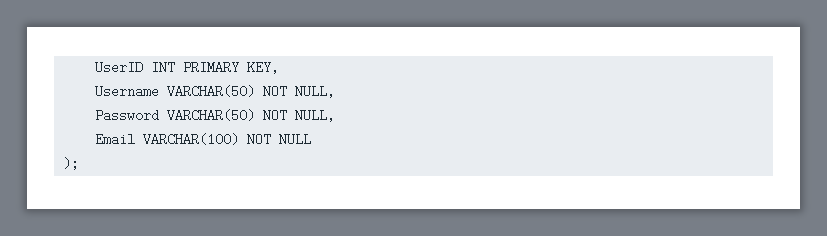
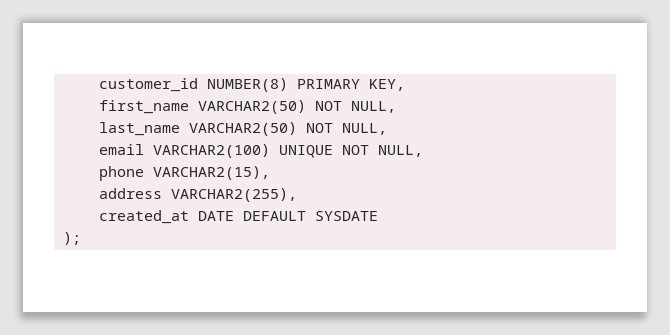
[94,61,175,74] UserID INT -> [99,78,288,92] customer_id NUMBER(8)
[94,85,335,98] [94,109,335,122] [94,133,311,146] Username VARCHAR(50) NOT NULL, // Password VARCHAR(50) NOT NULL, // Email VARCHAR(100) NOT NULL -> [99,100,396,114] [99,122,387,136] [99,144,423,158] [99,166,270,181] [99,188,297,202] [99,210,378,224] first_name VARCHAR2(50) NOT NULL, // last_name VARCHAR2(50) NOT NULL, // email VARCHAR2(100) UNIQUE NOT NULL, // phone VARCHAR2(15), // address VARCHAR2(255), // created_at DATE DEFAULT SYSDATE

